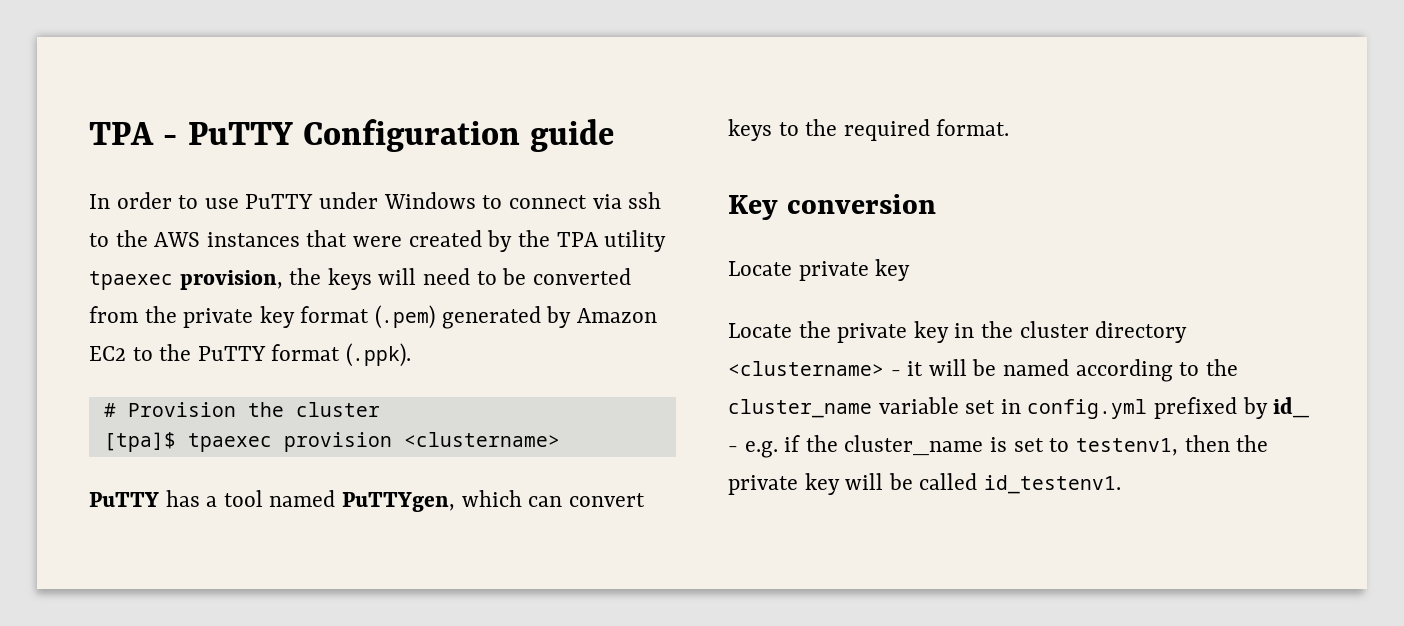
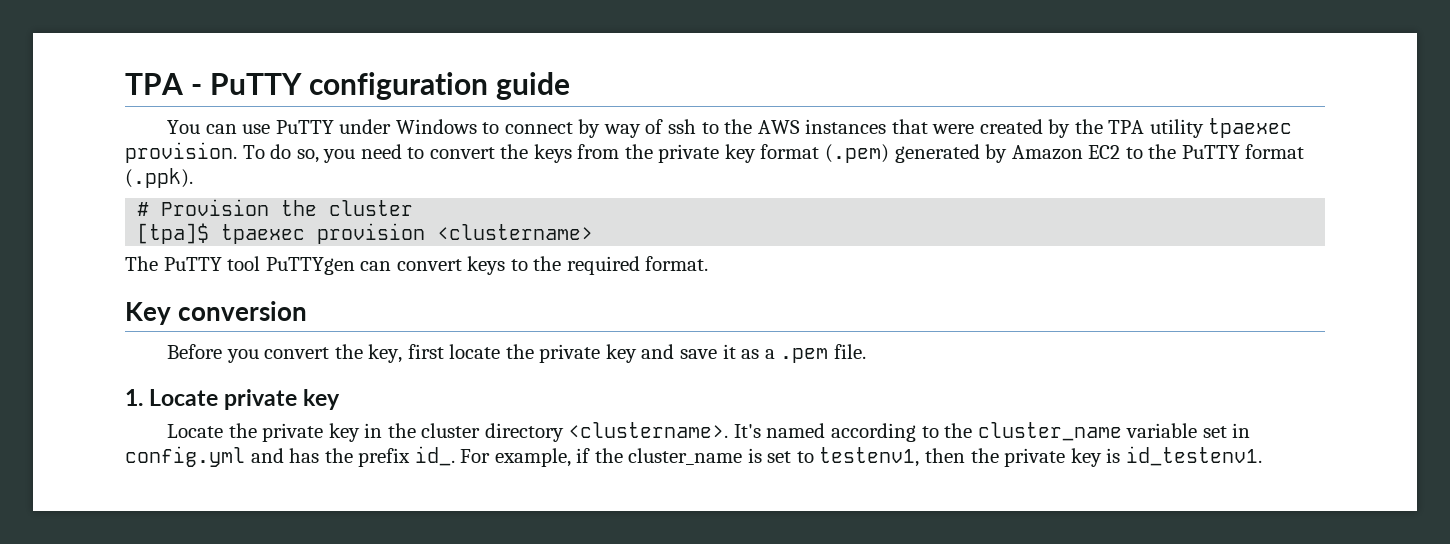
[302,119,520,152] Configuration -> [309,72,489,100] configuration
[89,192,199,209] In order to -> [167,120,237,134] You can
[592,194,622,209] via -> [578,119,664,138] by way of
[179,268,631,290] provision, the keys will need to be converted -> [125,142,572,163] provision. To do so, you need to convert the keys
[89,490,522,512] PuTTY has a tool named PuTTYgen, which -> [125,256,355,275] The PuTTY tool PuTTYgen
(936, 204) none -> [167,344,866,363] [125,389,143,406] Before you convert the key, first locate the private key and save it as a .pem file. // 1.
[728,359,997,376] <clustername> - it will be -> [568,422,761,438] <clustername>. It's
[1154,397,1310,419] [728,441,778,458] prefixed by id_ - e.g. -> [250,446,571,467] and has the prefix id_. For example,
[845,473,978,490] will be called -> [1106,448,1121,463] is

